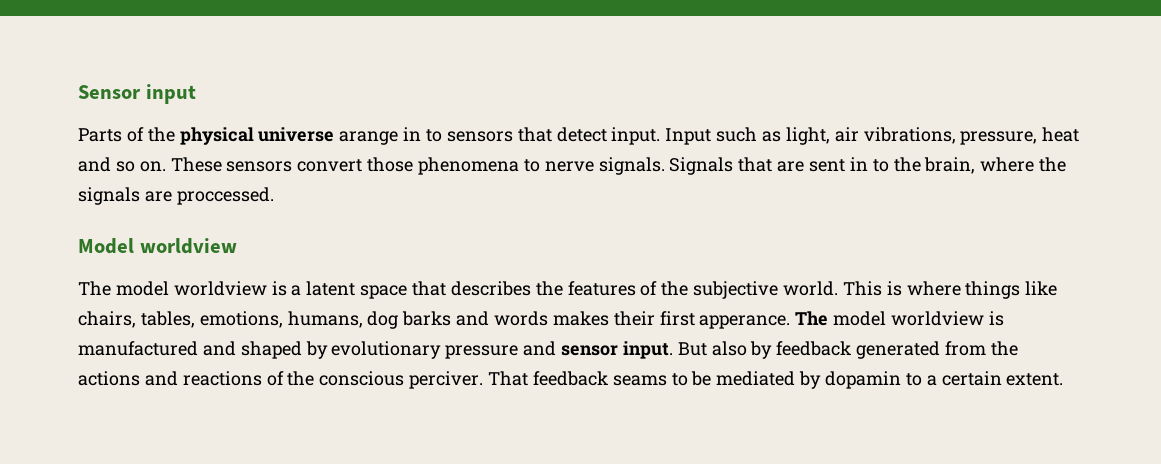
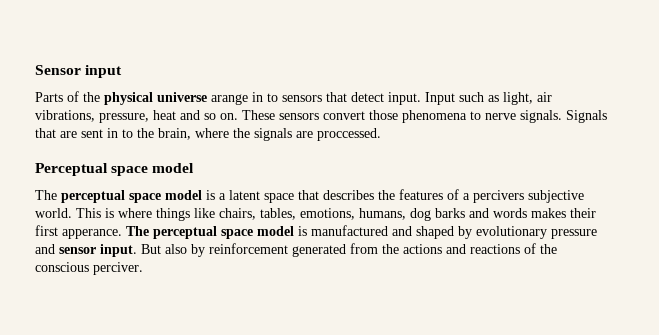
[78,238,237,254] [78,281,267,296] Model worldview // The model worldview -> [35,163,195,176] [35,190,202,203] Perceptual space model // The perceptual space model
[661,281,689,296] the -> [463,190,524,203] a percivers
[833,311,985,326] model worldview -> [153,226,294,239] perceptual space model
[776,341,852,356] feedback -> [209,243,288,254] reinforcement
[488,371,1064,389] That feedback seams to be mediated by dopamin to a certain extent. -> (143, 268) none

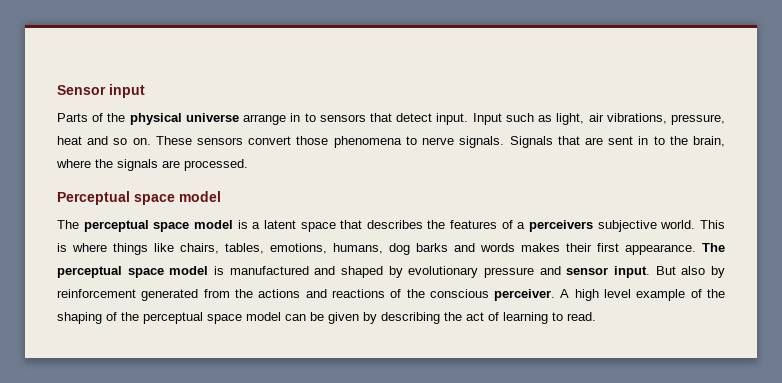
[211,94,248,105] arange -> [243,114,287,125] arrange
[317,128,381,141] proccessed. -> [184,159,248,171] processed.
[473,190,524,203] percivers -> [529,220,594,232] perceivers
[62,229,122,239] apperance. -> [625,244,696,255] appearance.
[93,262,143,275] perciver. -> [494,289,725,301] [57,312,596,324] perceiver. A high level example of the shaping of the perceptual space model can be given by describing the act of learning to read.

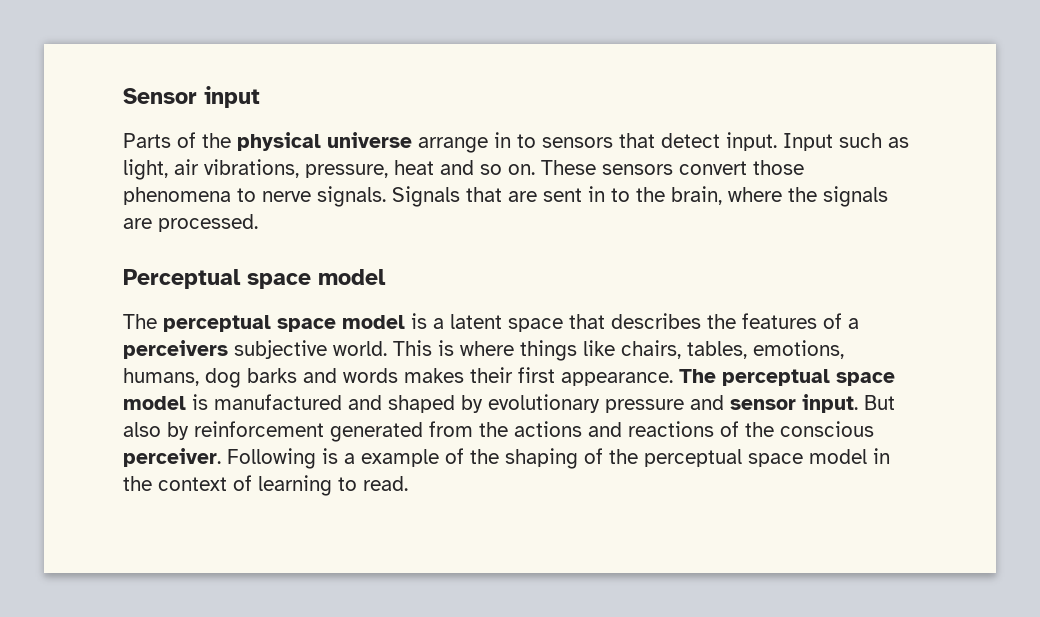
[560,289,632,301] A high level -> [227,448,355,469] Following is a
[285,312,484,324] can be given by describing the act -> [873,448,890,464] [123,476,227,491] in the context

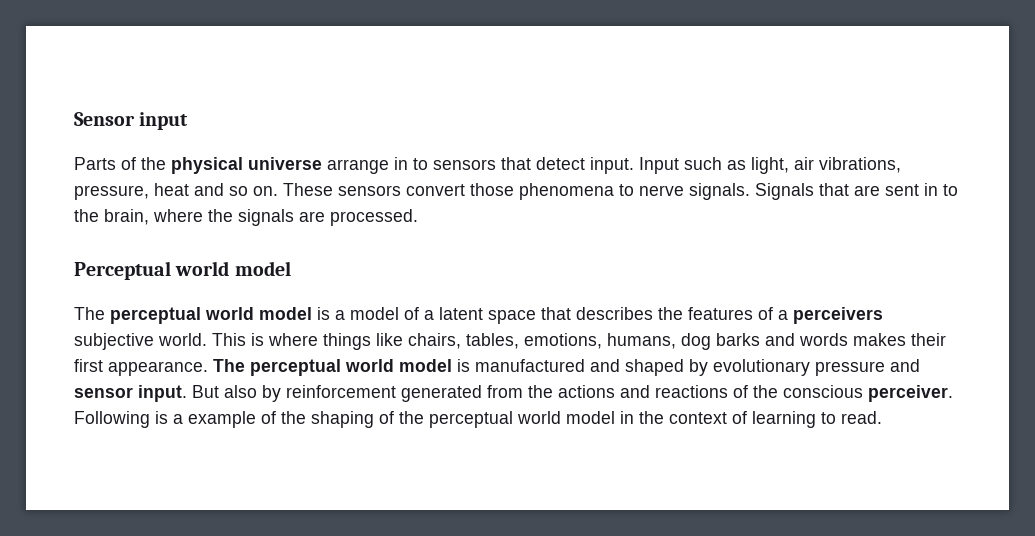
[247,273,311,289] space -> [175,261,230,276] world
[277,318,336,332] space -> [205,307,254,320] world
(444, 323) none -> [350,307,434,320] model of a
[836,372,895,386] space -> [345,359,394,372] world
[748,453,803,467] space -> [517,411,561,424] world

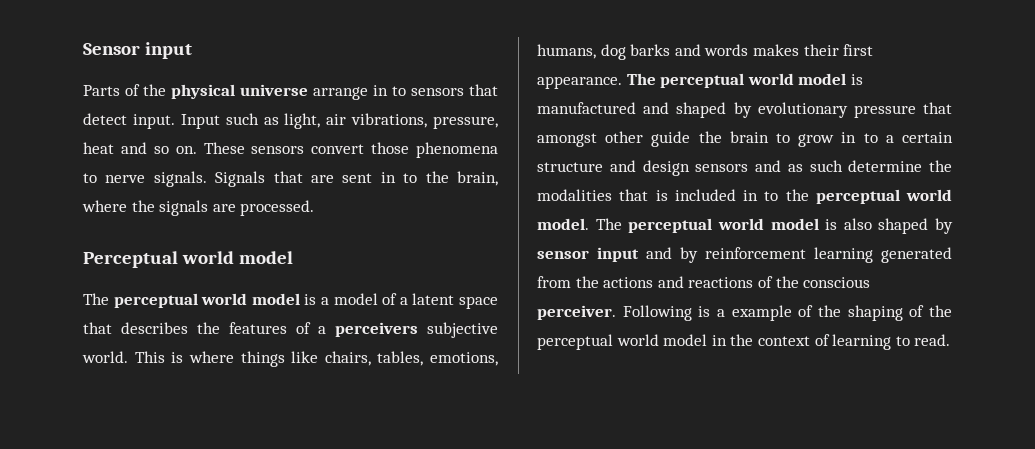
[890,359,920,372] [74,385,257,402] and sensor input. But also -> [923,102,952,114] [537,131,953,147] [537,160,952,176] [537,189,952,204] [537,218,953,234] [537,247,672,262] that amongst other guide the brain to grow in to a certain structure and design sensors and as such determine the modalities that is included in to the perceptual world model. The perceptual world model is also shaped by sensor input and
(396, 391) none -> [814,247,873,263] learning

